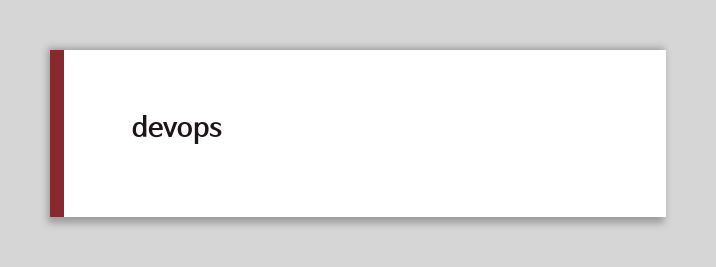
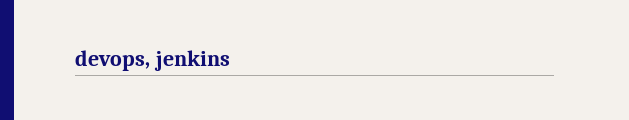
[132,115,222,144] devops -> [75,50,230,71] devops, jenkins

